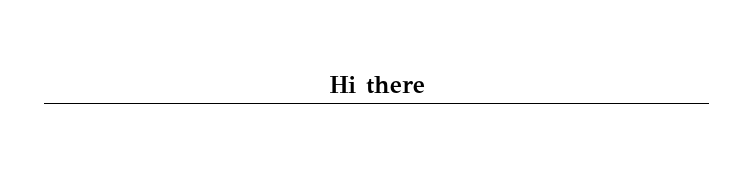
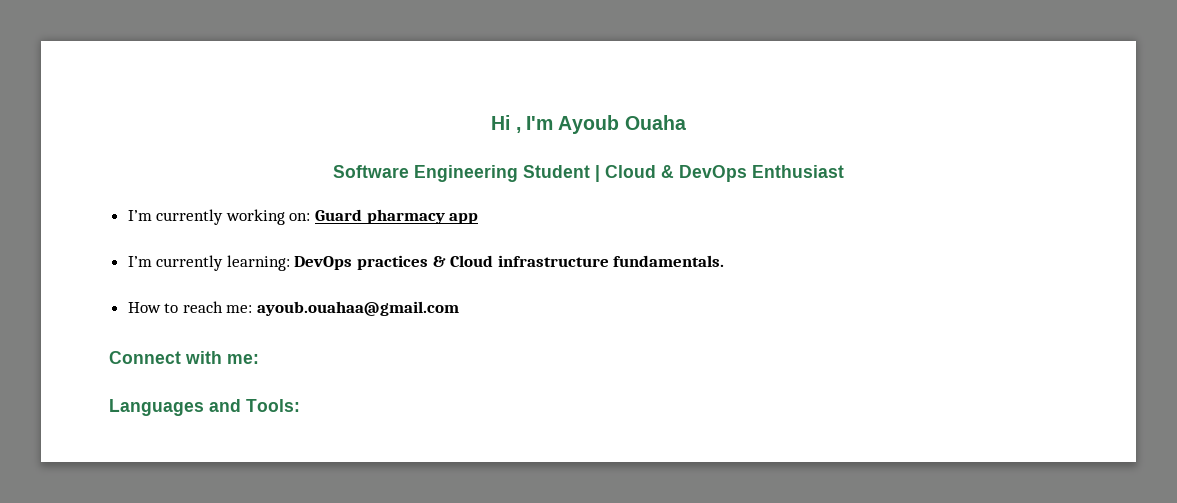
[365,76,425,94] there -> [515,115,686,134] [333,165,844,182] [127,209,479,225] [127,255,725,271] [127,301,460,316] [109,351,259,364] [109,399,300,416] , I'm Ayoub Ouaha // Software Engineering Student | Cloud & DevOps Enthusiast // I’m currently working on: Guard pharmacy app // I’m currently learning: DevOps practices & Cloud infrastructure fundamentals. // How to reach me: ayoub.ouahaa@gmail.com // Connect with me: // Languages and Tools:

